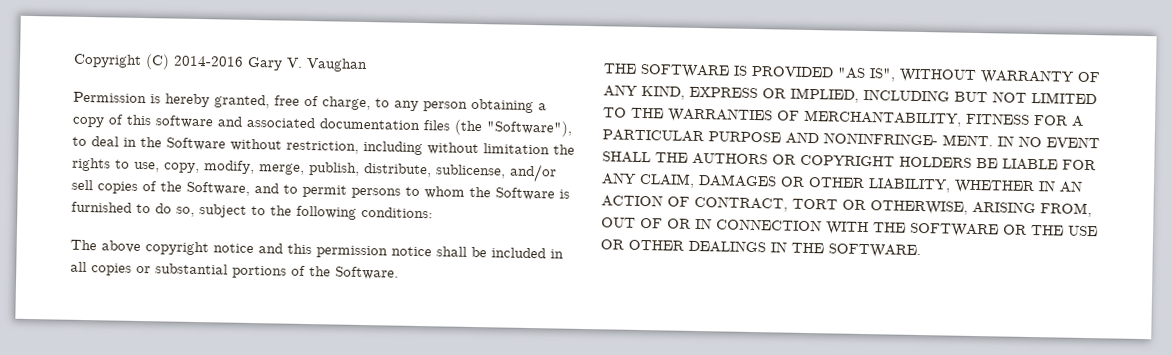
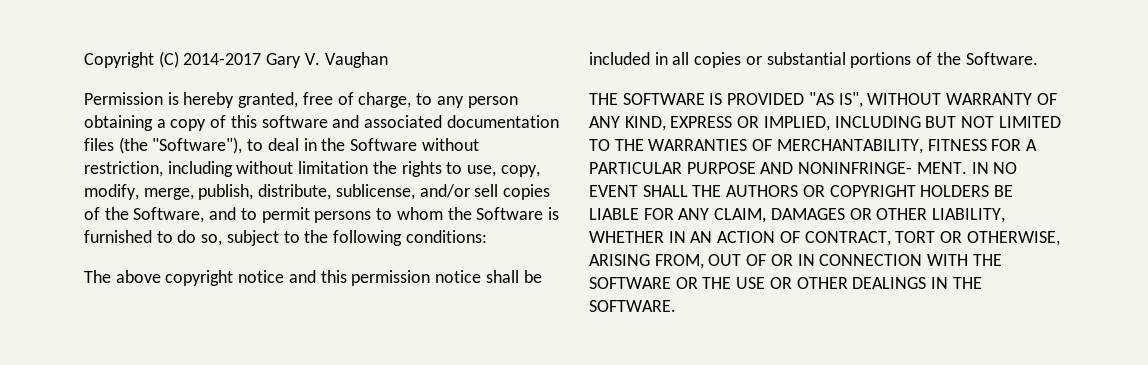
[173,55,244,67] 2014-2016 -> [183,53,262,65] 2014-2017

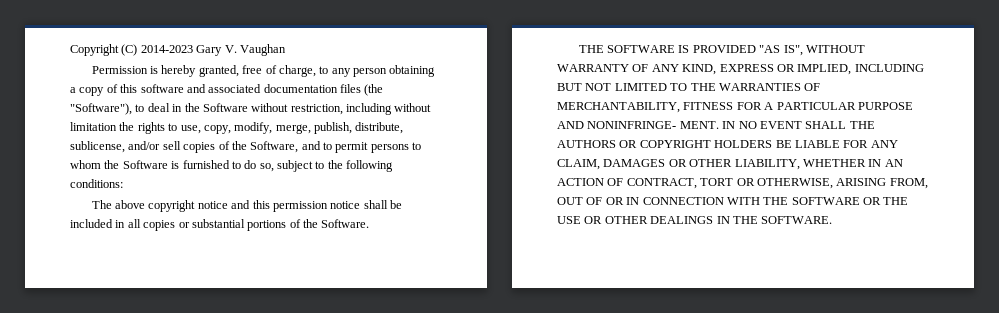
[183,53,262,65] 2014-2017 -> [140,45,193,53] 2014-2023

